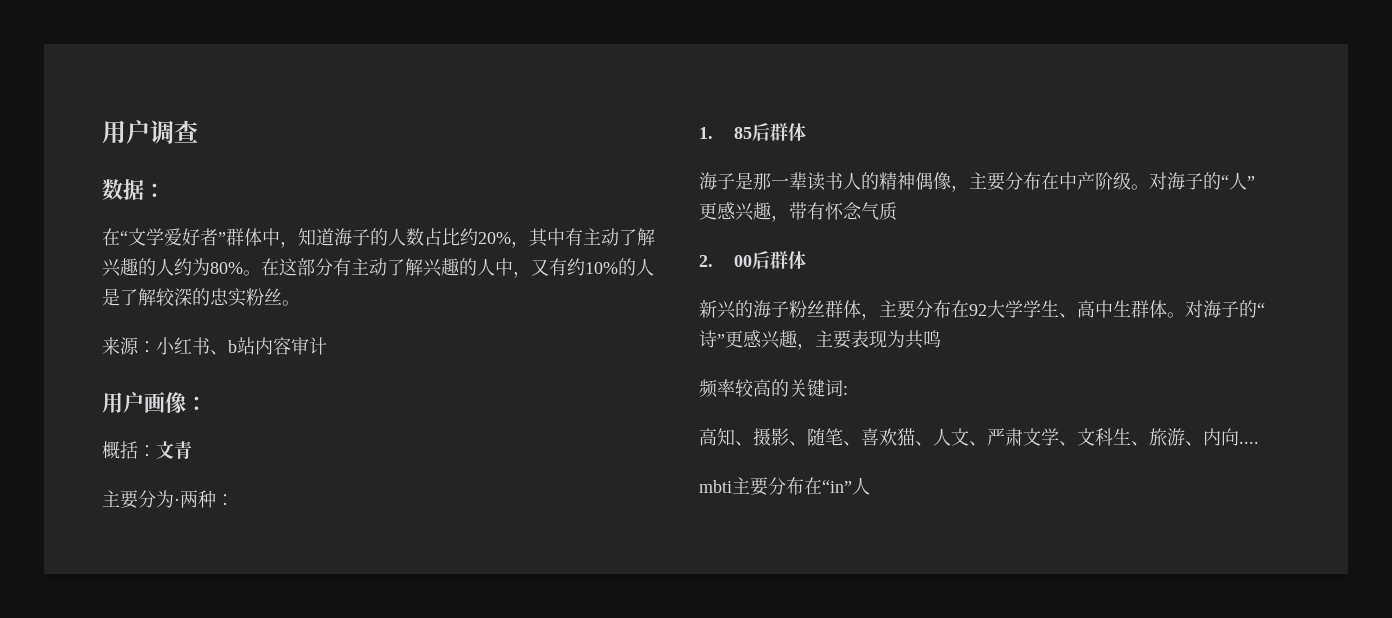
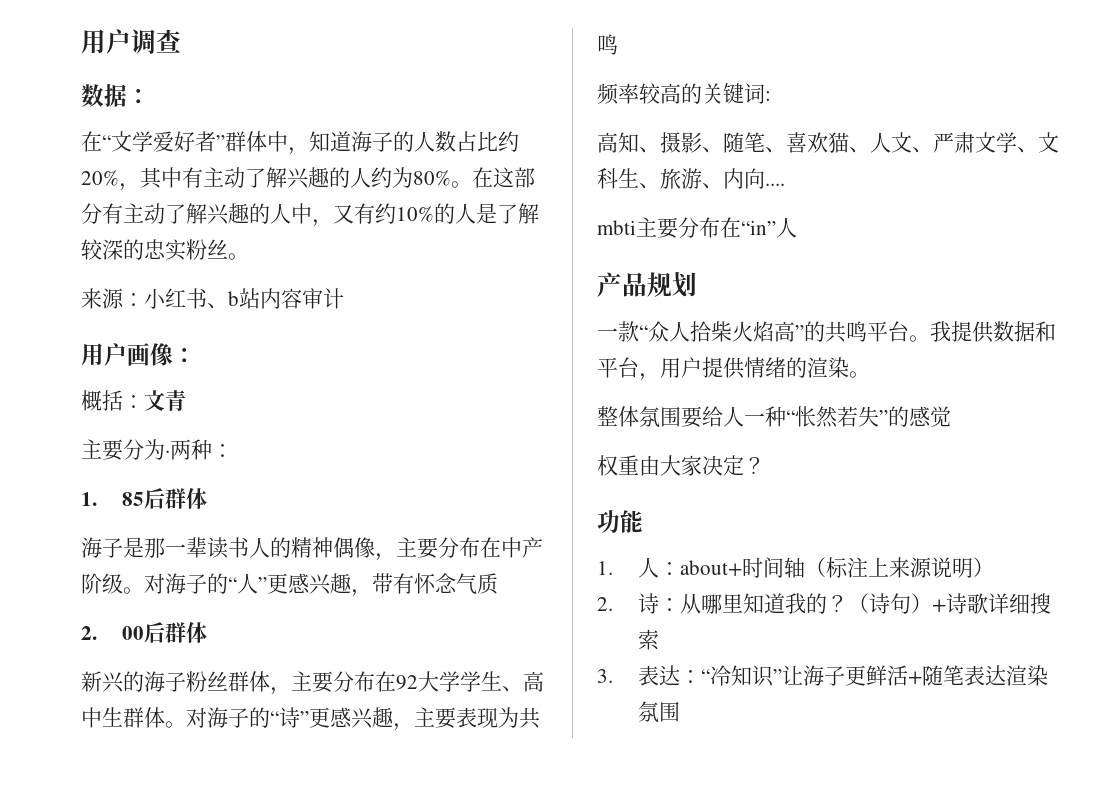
(870, 486) none -> [597,272,697,298] [597,321,1056,343] [597,357,870,381] [597,406,951,428] [597,455,765,476] [597,510,643,533] [597,557,995,578] [597,593,1052,614] [638,629,660,650] [597,665,1049,687] [638,701,681,723] // 产品规划 // 一款“众人拾柴火焰高”的共鸣平台。我提供数据和平台，用户提供情绪的渲染。 // 整体氛围要给人一种“怅然若失”的感觉 // 权重由大家决定？ // 功能 // 1.人：about+时间轴（标注上来源说明） // 2.诗：从哪里知道我的？（诗句）+诗歌详细搜索 // 3.表达：“冷知识”让海子更鲜活+随笔表达渲染氛围

